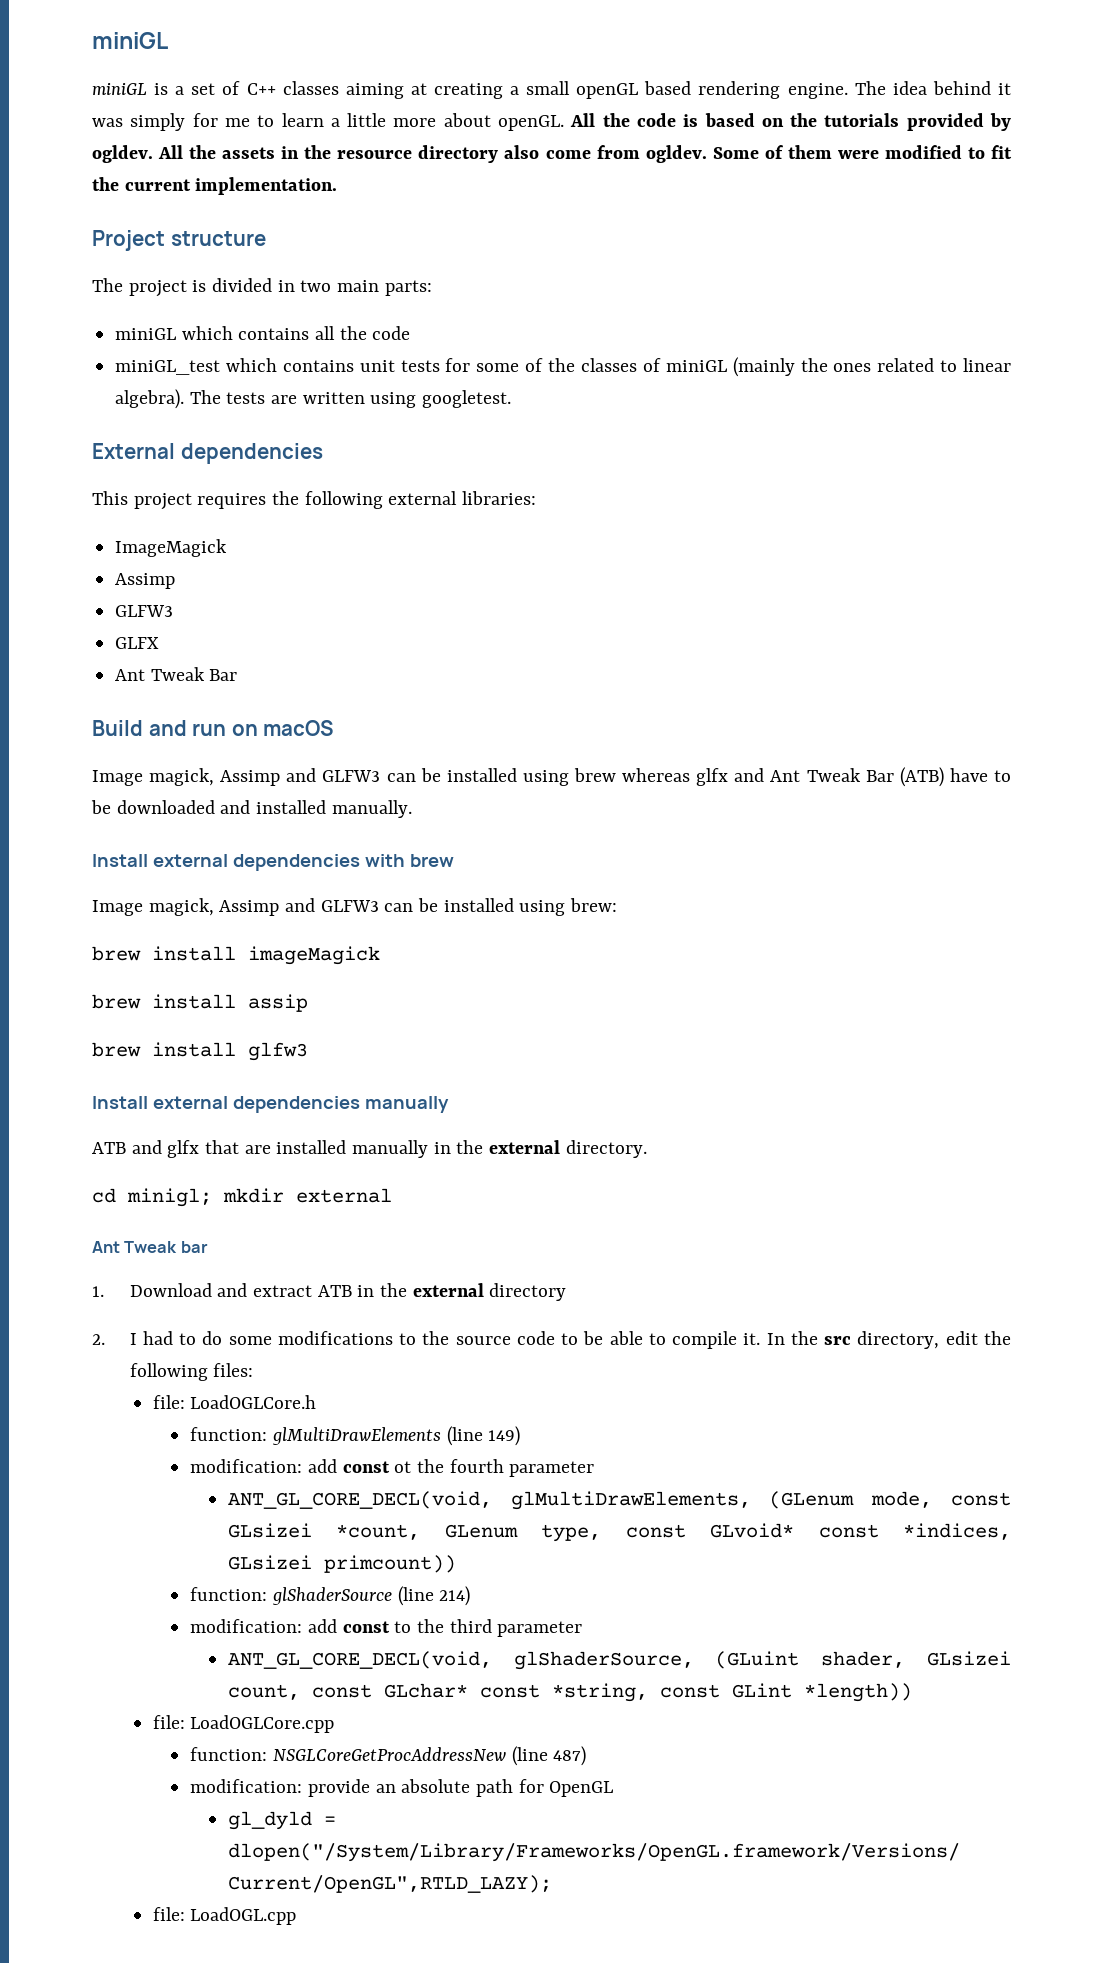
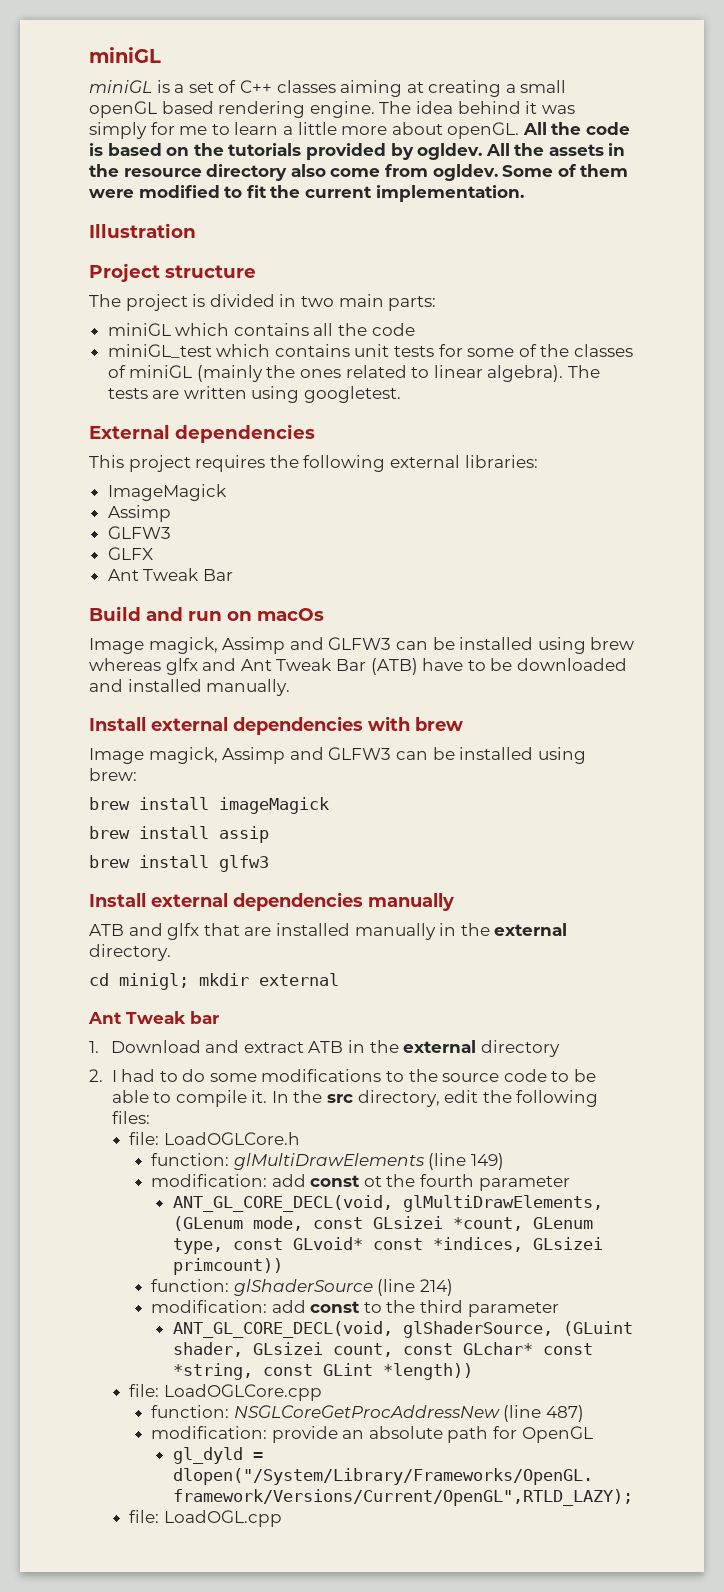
(338, 186) none -> [89,223,196,238] // Illustration
[263,720,334,736] macOS -> [257,608,324,621] macOs

